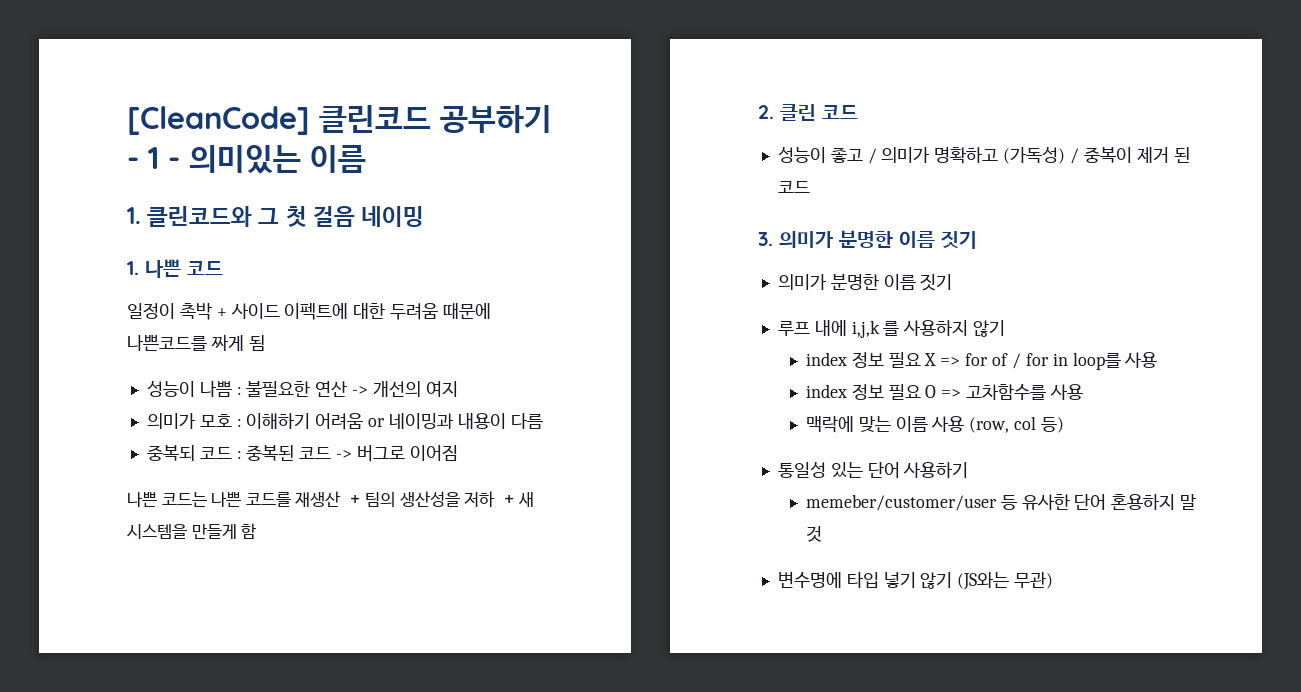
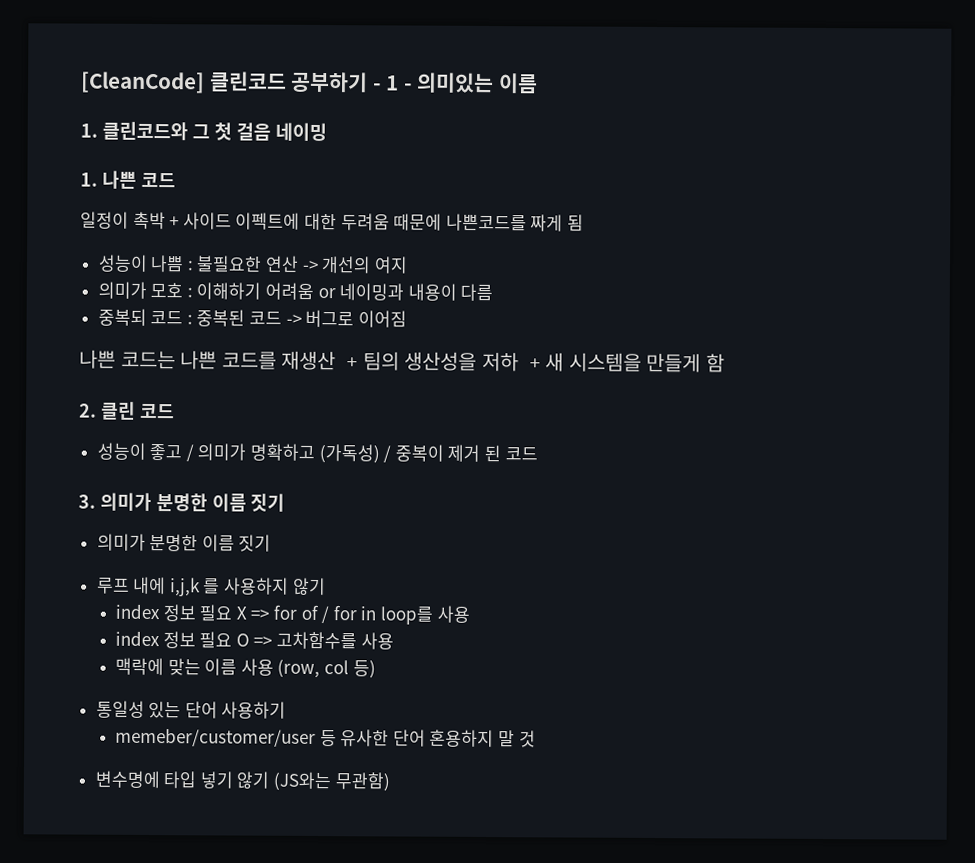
[1014,572,1054,589] 무관) -> [334,772,390,792] 무관함)

